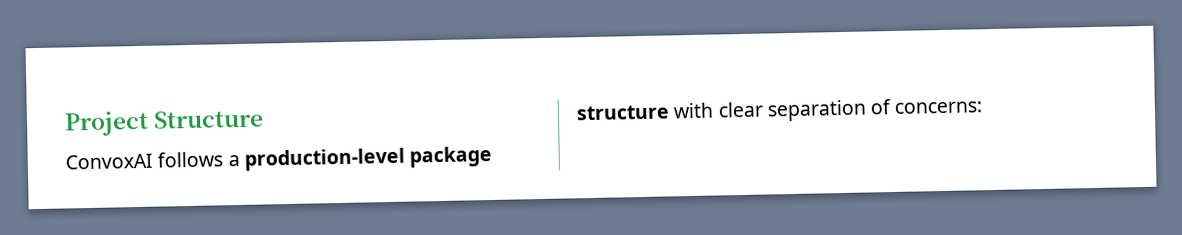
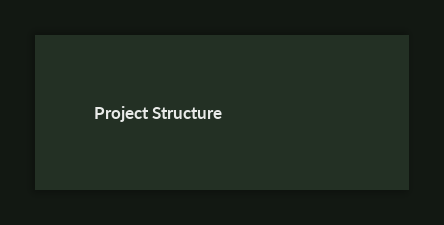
[65,145,493,171] [576,99,983,122] // ConvoxAI follows a production-level package structure with clear separation of concerns: -> (223, 113) none

